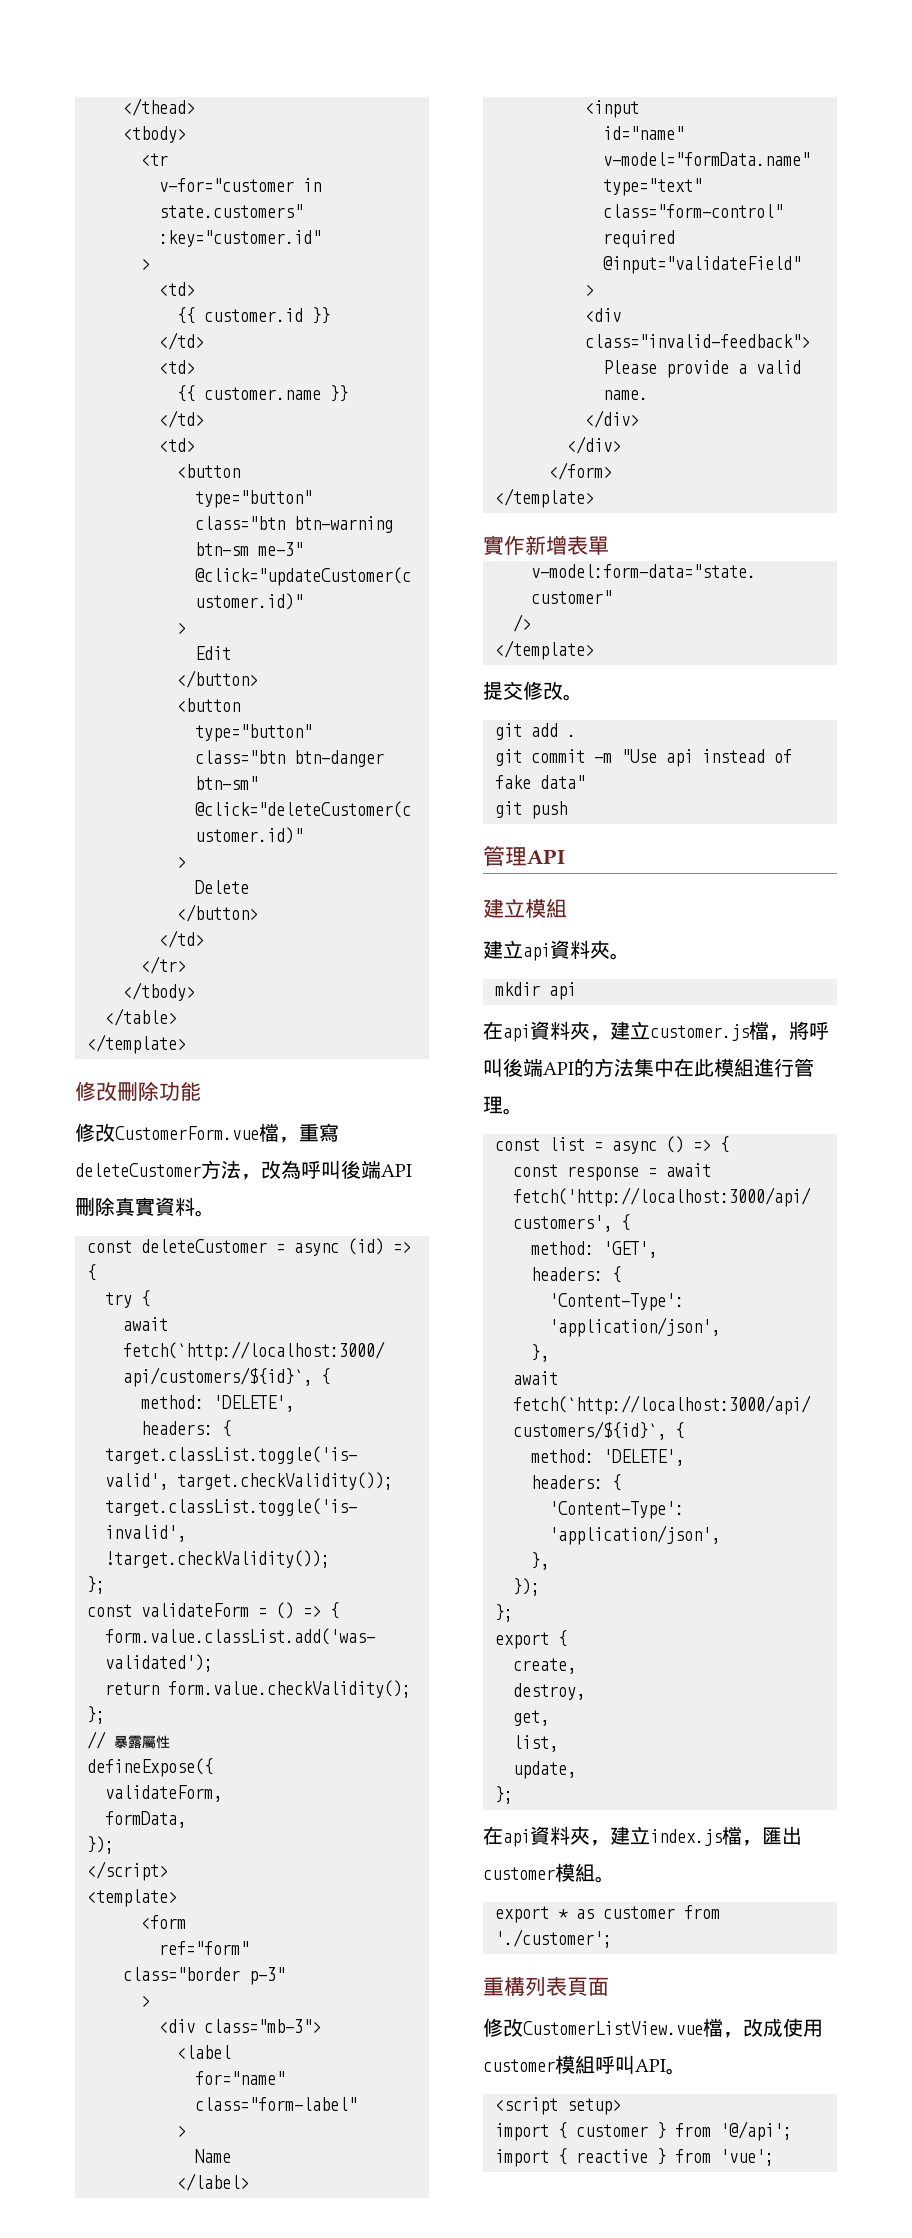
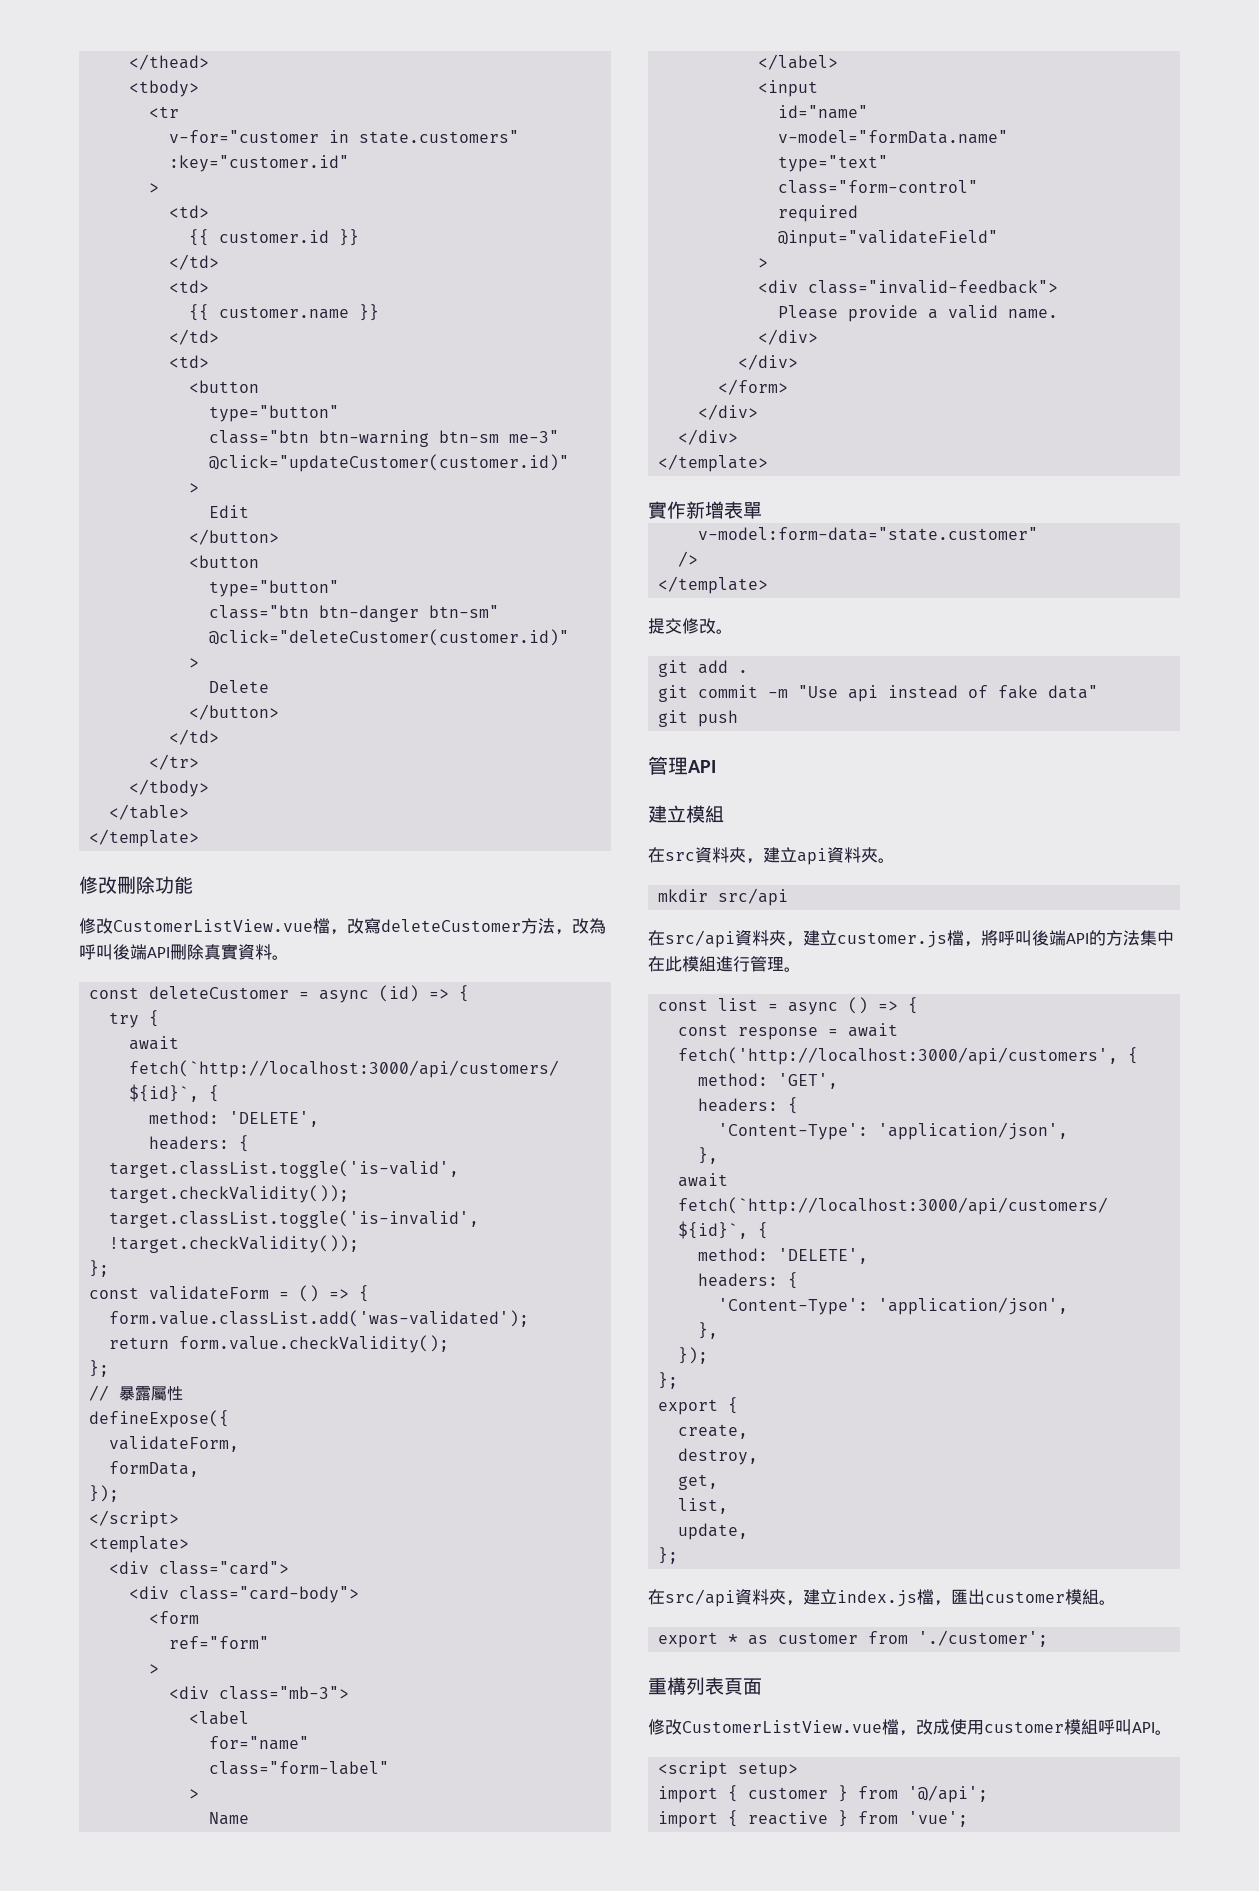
[115,1123,319,1143] CustomerForm.vue檔，重 -> [113,918,364,935] CustomerListView.vue檔，改
(177, 1898) none -> [109,1561,290,1575] [129,1586,360,1603] // <div class="card"> // <div class="card-body">
[123,1967,285,1985] // class="border p-3" -> (270, 1642) none
(612, 471) none -> [698,404,759,420] [678,429,739,445] // </div> // </div>
(567, 908) none -> [648,847,763,864] 在src資料夾，
[549,982,576,1000] [483,1021,530,1042] api // 在api -> [718,888,789,906] [648,930,735,948] src/api // 在src/api
[503,1829,530,1847] api -> [665,1589,735,1607] src/api

